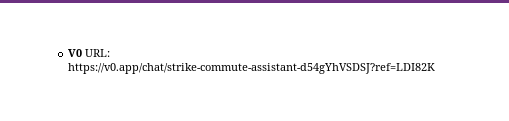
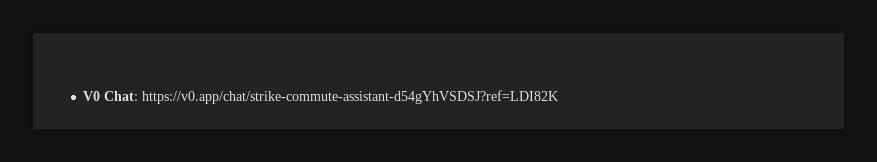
[85,49,111,57] URL: -> [104,91,139,101] Chat:

